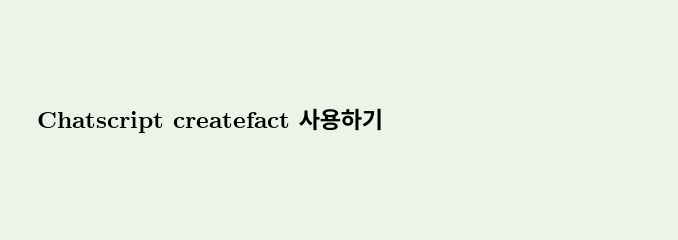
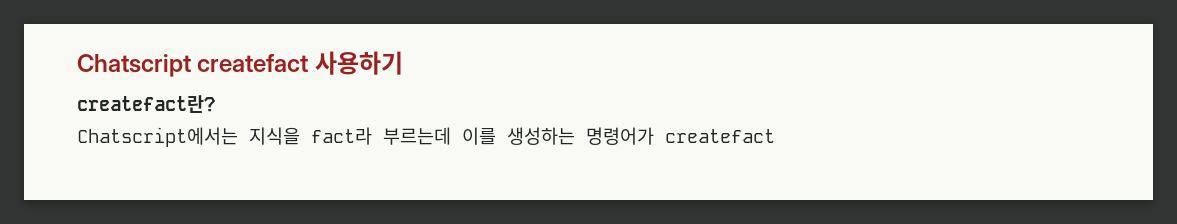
(383, 119) none -> [77,95,216,113] [77,127,775,147] // createfact란? // Chatscript에서는 지식을 fact라 부르는데 이를 생성하는 명령어가 createfact

